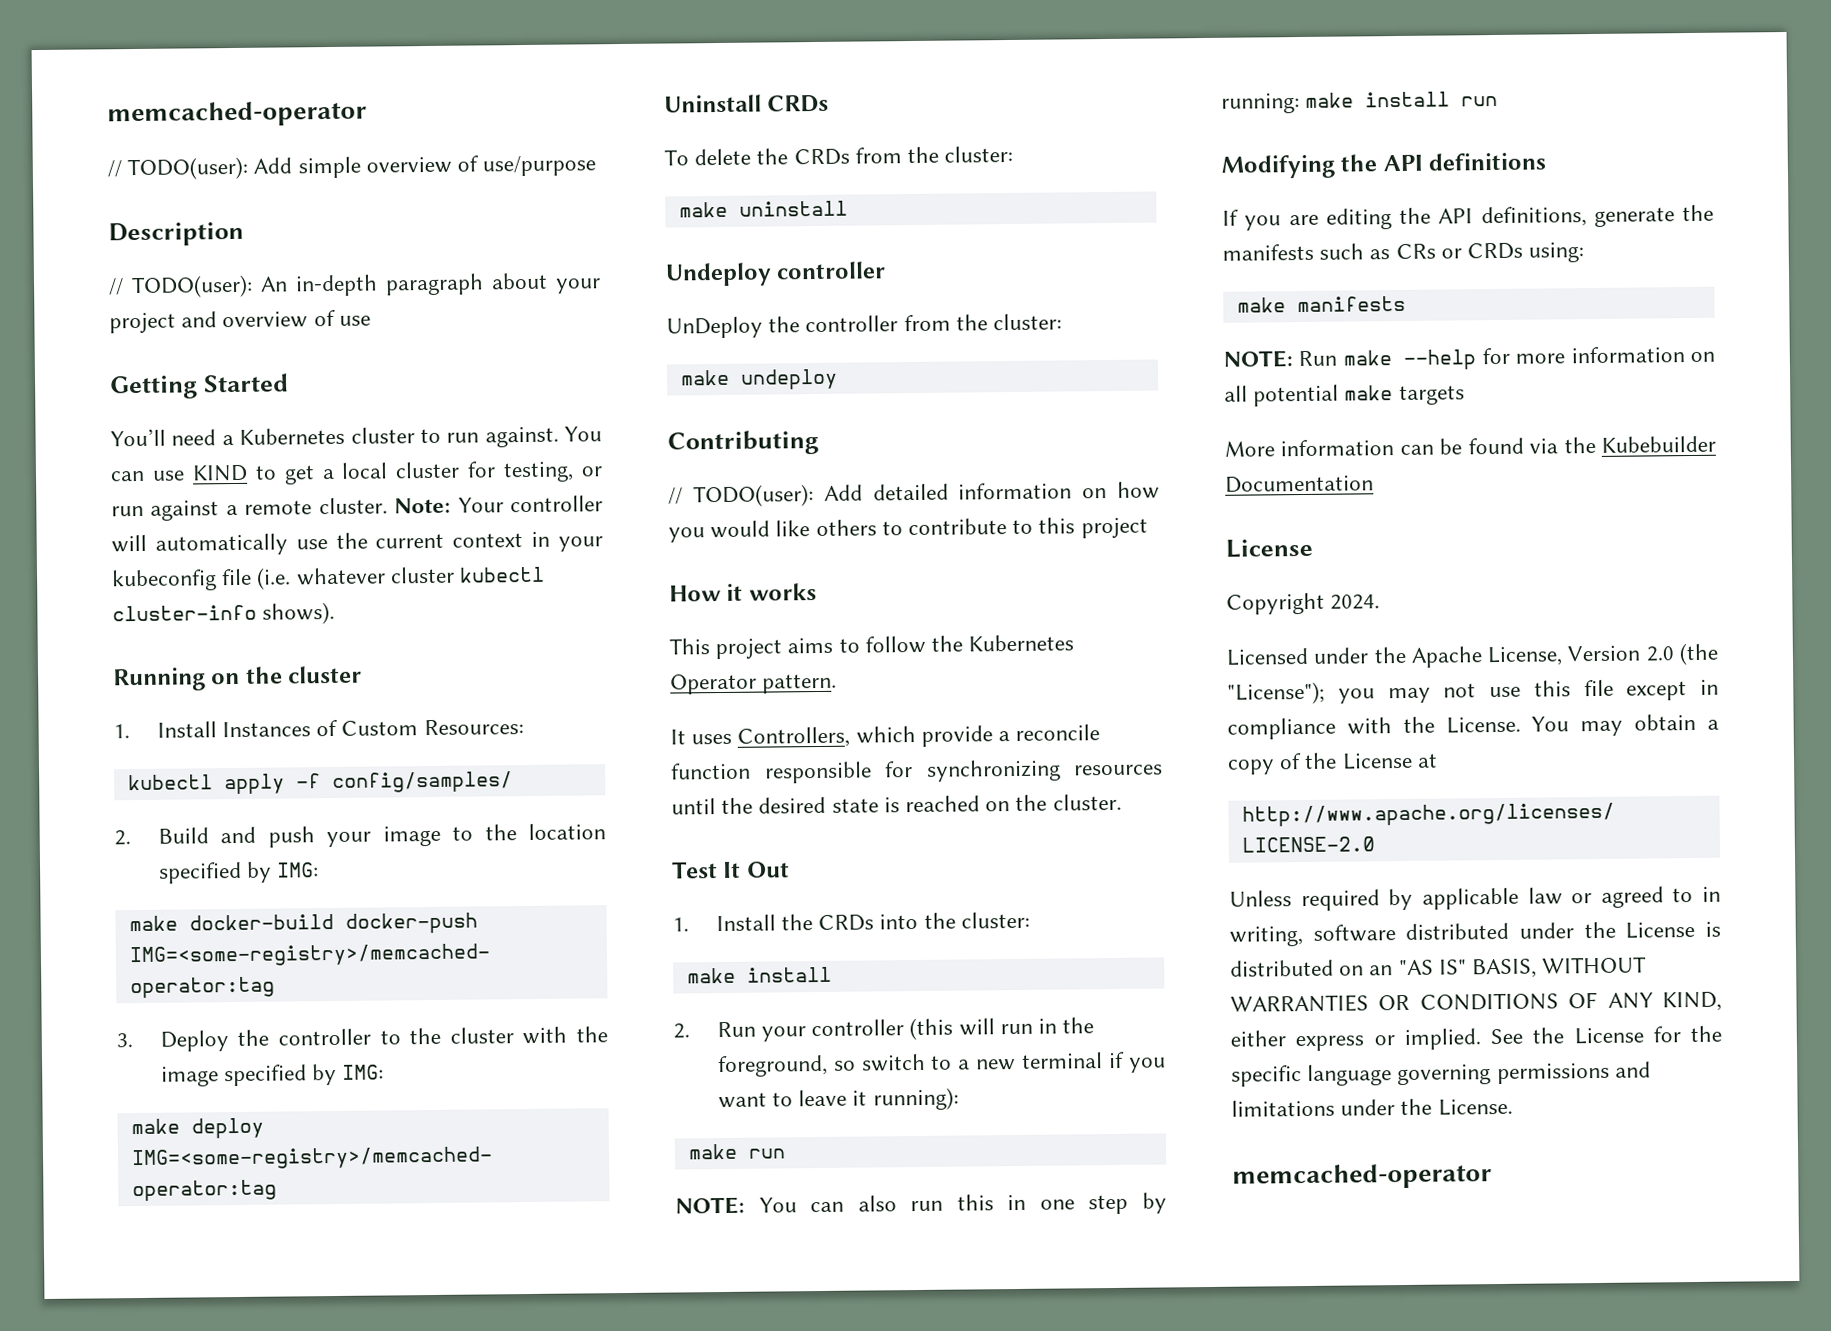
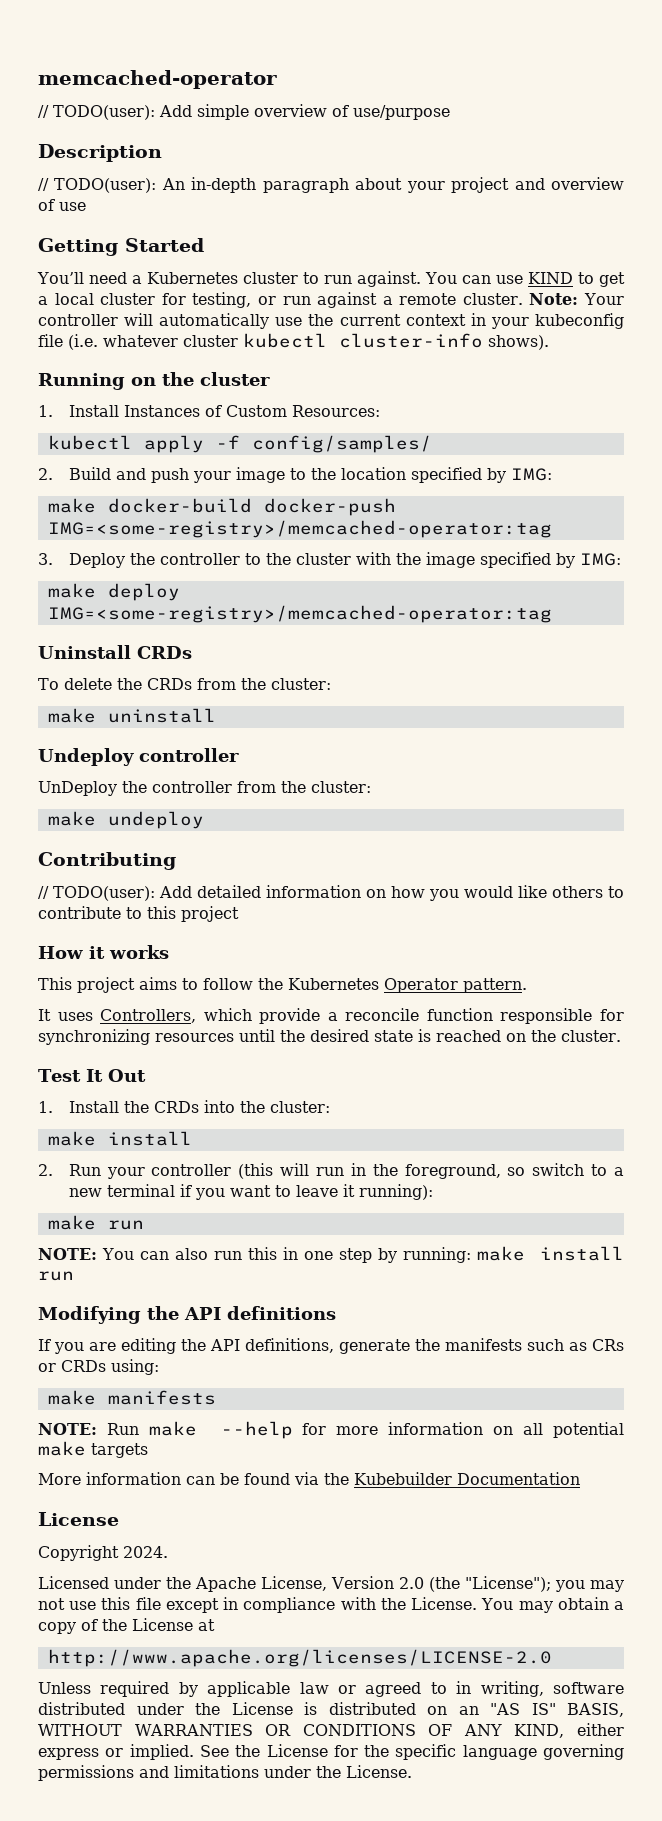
[1232,1163,1492,1190] // memcached-operator -> (412, 1771) none

